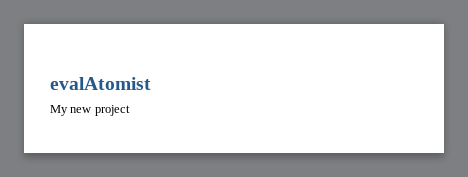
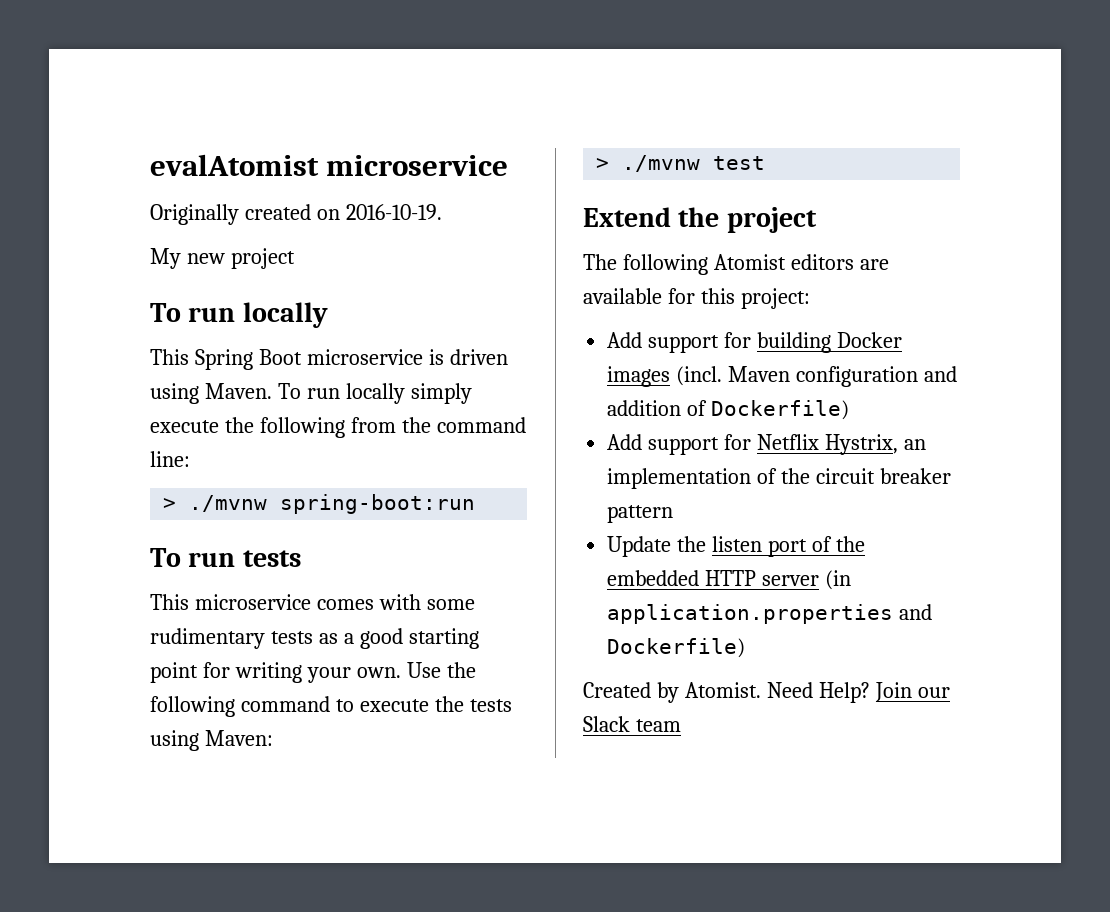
[50,105,130,116] // My new project -> [326,155,509,176] [150,204,442,225] [150,248,295,269] [150,302,328,328] [150,349,508,370] [150,383,472,404] [150,417,526,438] [150,451,190,467] [163,494,476,514] [150,548,301,567] [150,594,475,610] [150,628,479,649] [150,662,476,683] [150,696,512,717] [150,730,273,751] [596,155,766,172] [583,207,817,233] [583,254,889,275] [583,288,810,309] [607,332,902,353] [607,366,957,387] [607,400,850,420] [607,434,926,455] [607,468,951,489] [607,505,674,523] [607,536,865,557] [607,570,852,590] [607,604,933,624] [607,638,746,658] [583,682,950,703] [583,716,681,732] microservice // Originally created on 2016-10-19. // My new project // To run locally // This Spring Boot microservice is driven using Maven. To run locally simply execute the following from the command line: // > ./mvnw spring-boot:run // To run tests // This microservice comes with some rudimentary tests as a good starting point for writing your own. Use the following command to execute the tests using Maven: // > ./mvnw test // Extend the project // The following Atomist editors are available for this project: // Add support for building Docker images (incl. Maven configuration and addition of Dockerfile) // Add support for Netflix Hystrix, an implementation of the circuit breaker pattern // Update the listen port of the embedded HTTP server (in application.properties and Dockerfile) // Created by Atomist. Need Help? Join our Slack team

